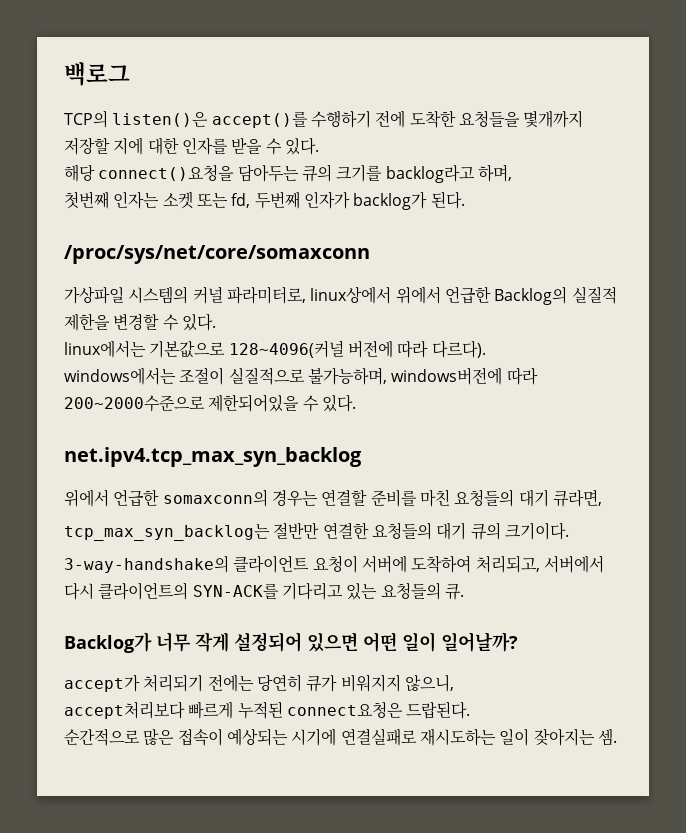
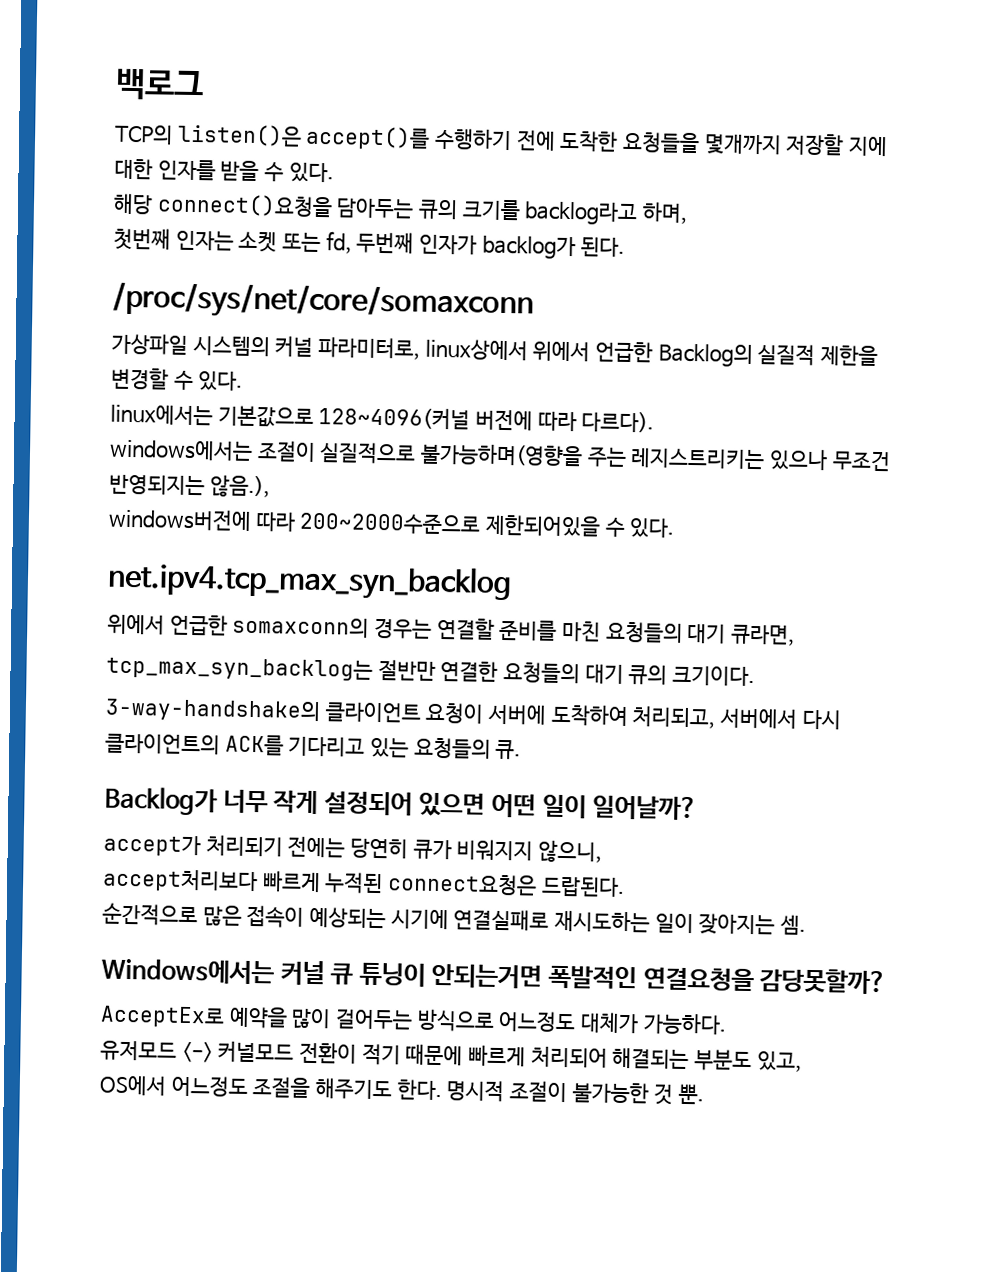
[307,367,387,385] 불가능하며, -> [420,443,891,472] [109,473,270,498] 불가능하며(영향을 주는 레지스트리키는 있으나 무조건 반영되지는 않음.), //
[192,584,279,599] SYN-ACK를 -> [224,734,284,756] ACK를
(617, 737) none -> [101,958,888,995] [100,1005,727,1035] [100,1040,802,1072] [99,1075,705,1105] // Windows에서는 커널 큐 튜닝이 안되는거면 폭발적인 연결요청을 감당못할까? // AcceptEx로 예약을 많이 걸어두는 방식으로 어느정도 대체가 가능하다. // 유저모드 <-> 커널모드 전환이 적기 때문에 빠르게 처리되어 해결되는 부분도 있고, // OS에서 어느정도 조절을 해주기도 한다. 명시적 조절이 불가능한 것 뿐.

